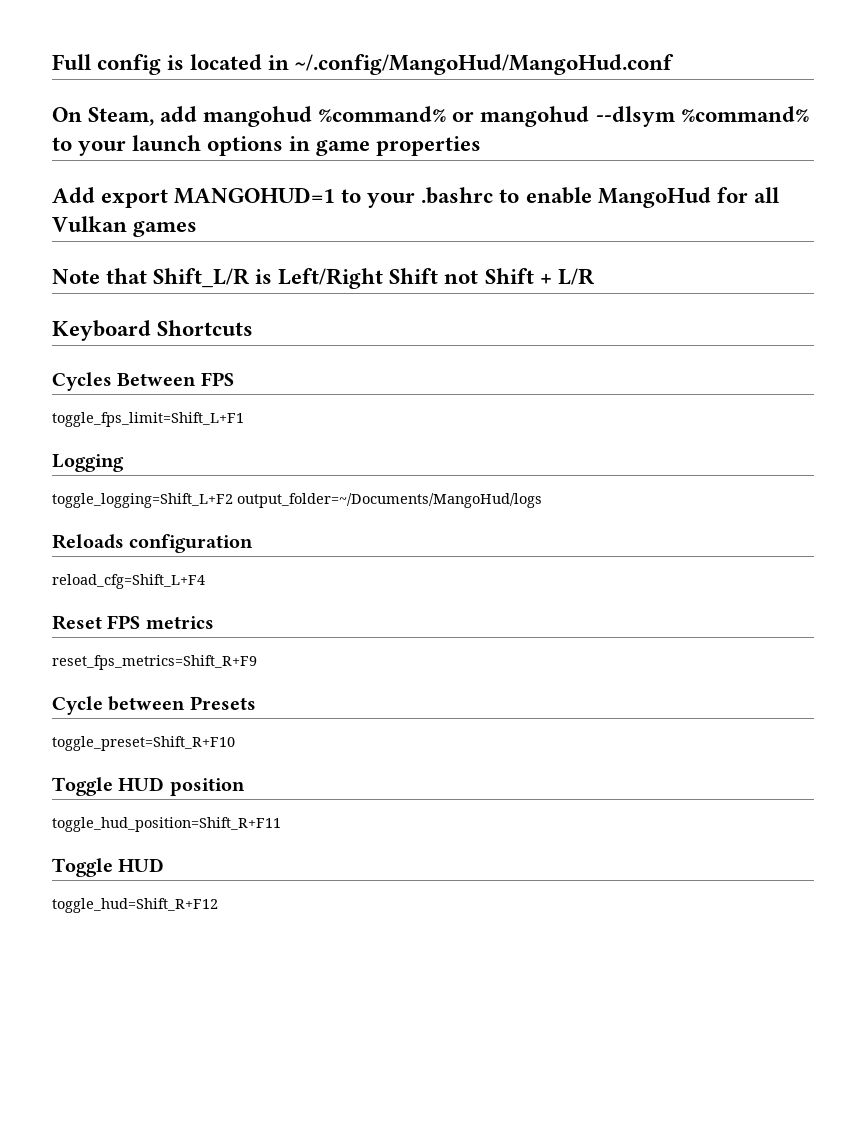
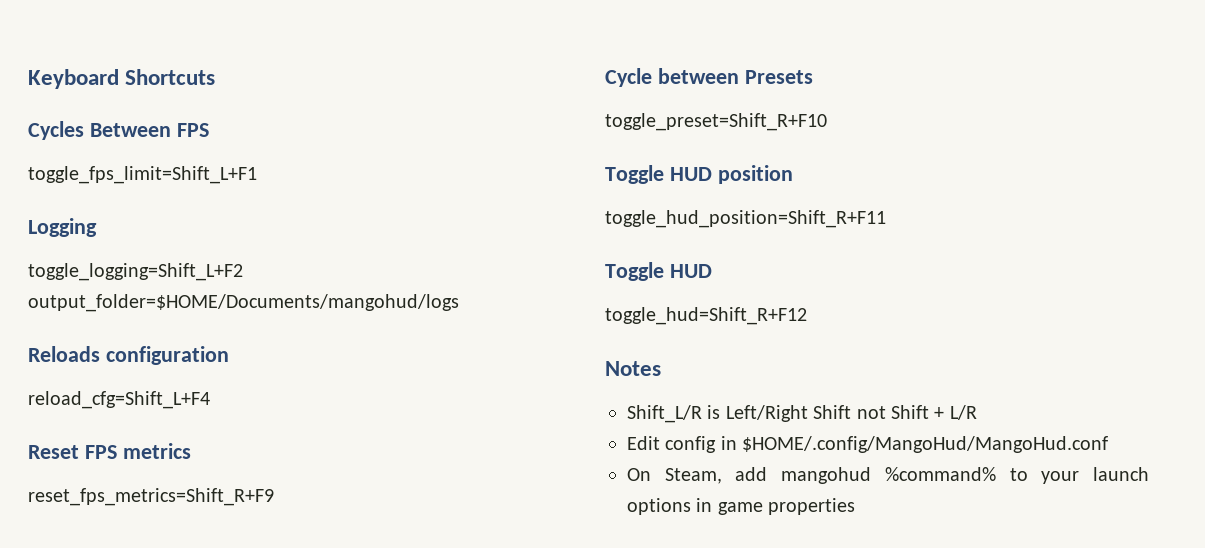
[52,54,675,75] [52,106,809,127] [52,135,482,156] [52,187,780,208] [52,216,198,237] [52,268,594,289] Full config is located in ~/.config/MangoHud/MangoHud.conf // On Steam, add mangohud %command% or mangohud --dlsym %command% to your launch options in game properties // Add export MANGOHUD=1 to your .bashrc to enable MangoHud for all Vulkan games // Note that Shift_L/R is Left/Right Shift not Shift + L/R // -> (28, 79) none
[237,493,542,508] output_folder=~/Documents/MangoHud/logs -> [28,294,459,312] output_folder=$HOME/Documents/mangohud/logs
(218, 905) none -> [605,361,661,376] [627,405,977,423] [627,436,1109,453] [627,467,1149,484] [627,498,856,515] // Notes // Shift_L/R is Left/Right Shift not Shift + L/R // Edit config in $HOME/.config/MangoHud/MangoHud.conf // On Steam, add mangohud %command% to your launch options in game properties

